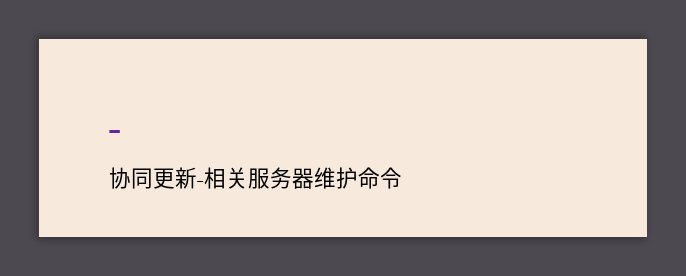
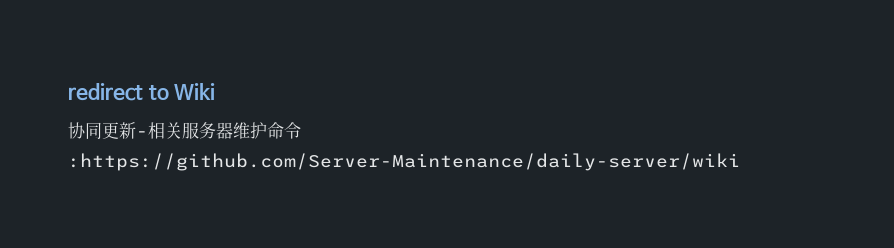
[109,130,122,140] - -> [68,83,216,101] redirect to Wiki
(402, 178) none -> [68,153,740,171] :https://github.com/Server-Maintenance/daily-server/wiki

